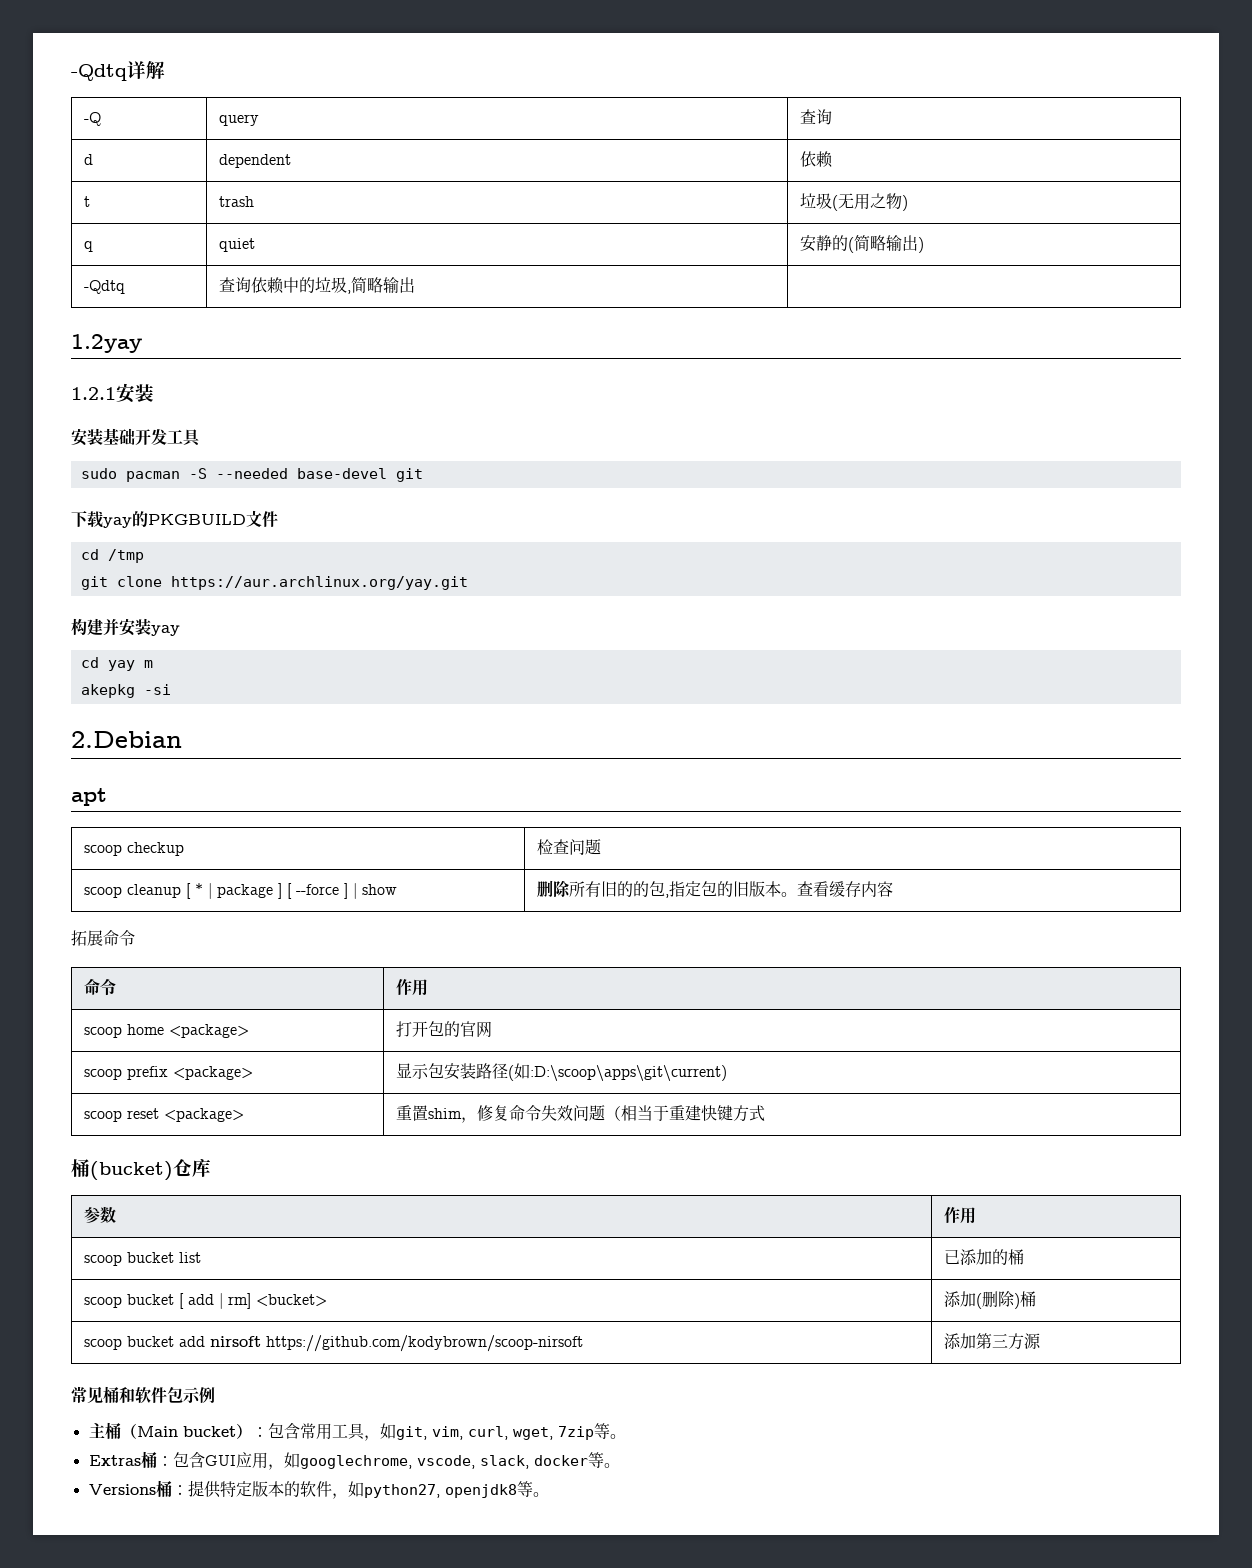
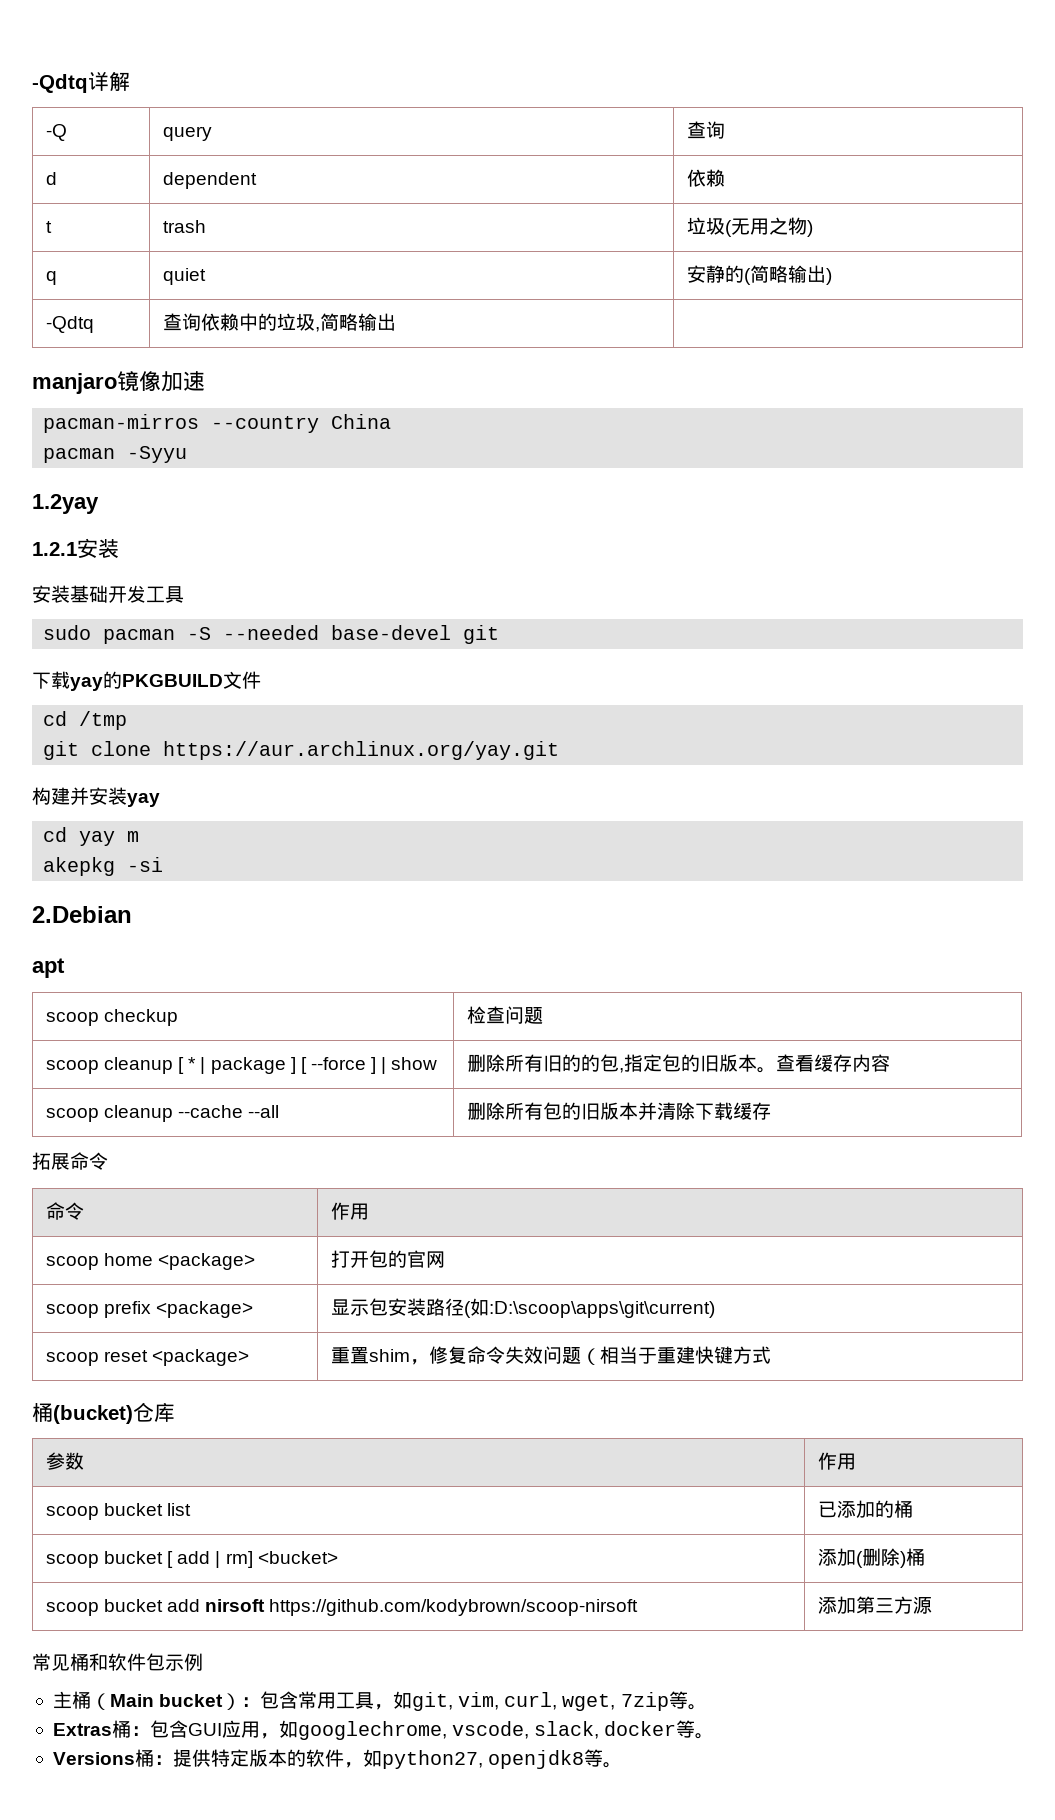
(415, 285) none -> [32,371,205,394] [43,414,392,433] [43,446,188,463] // manjaro镜像加速 // pacman-mirros --country China // pacman -Syyu
(893, 889) none -> [45,1105,280,1122] [466,1102,771,1120] // scoop cleanup --cache --all | 删除所有包的旧版本并清除下载缓存

